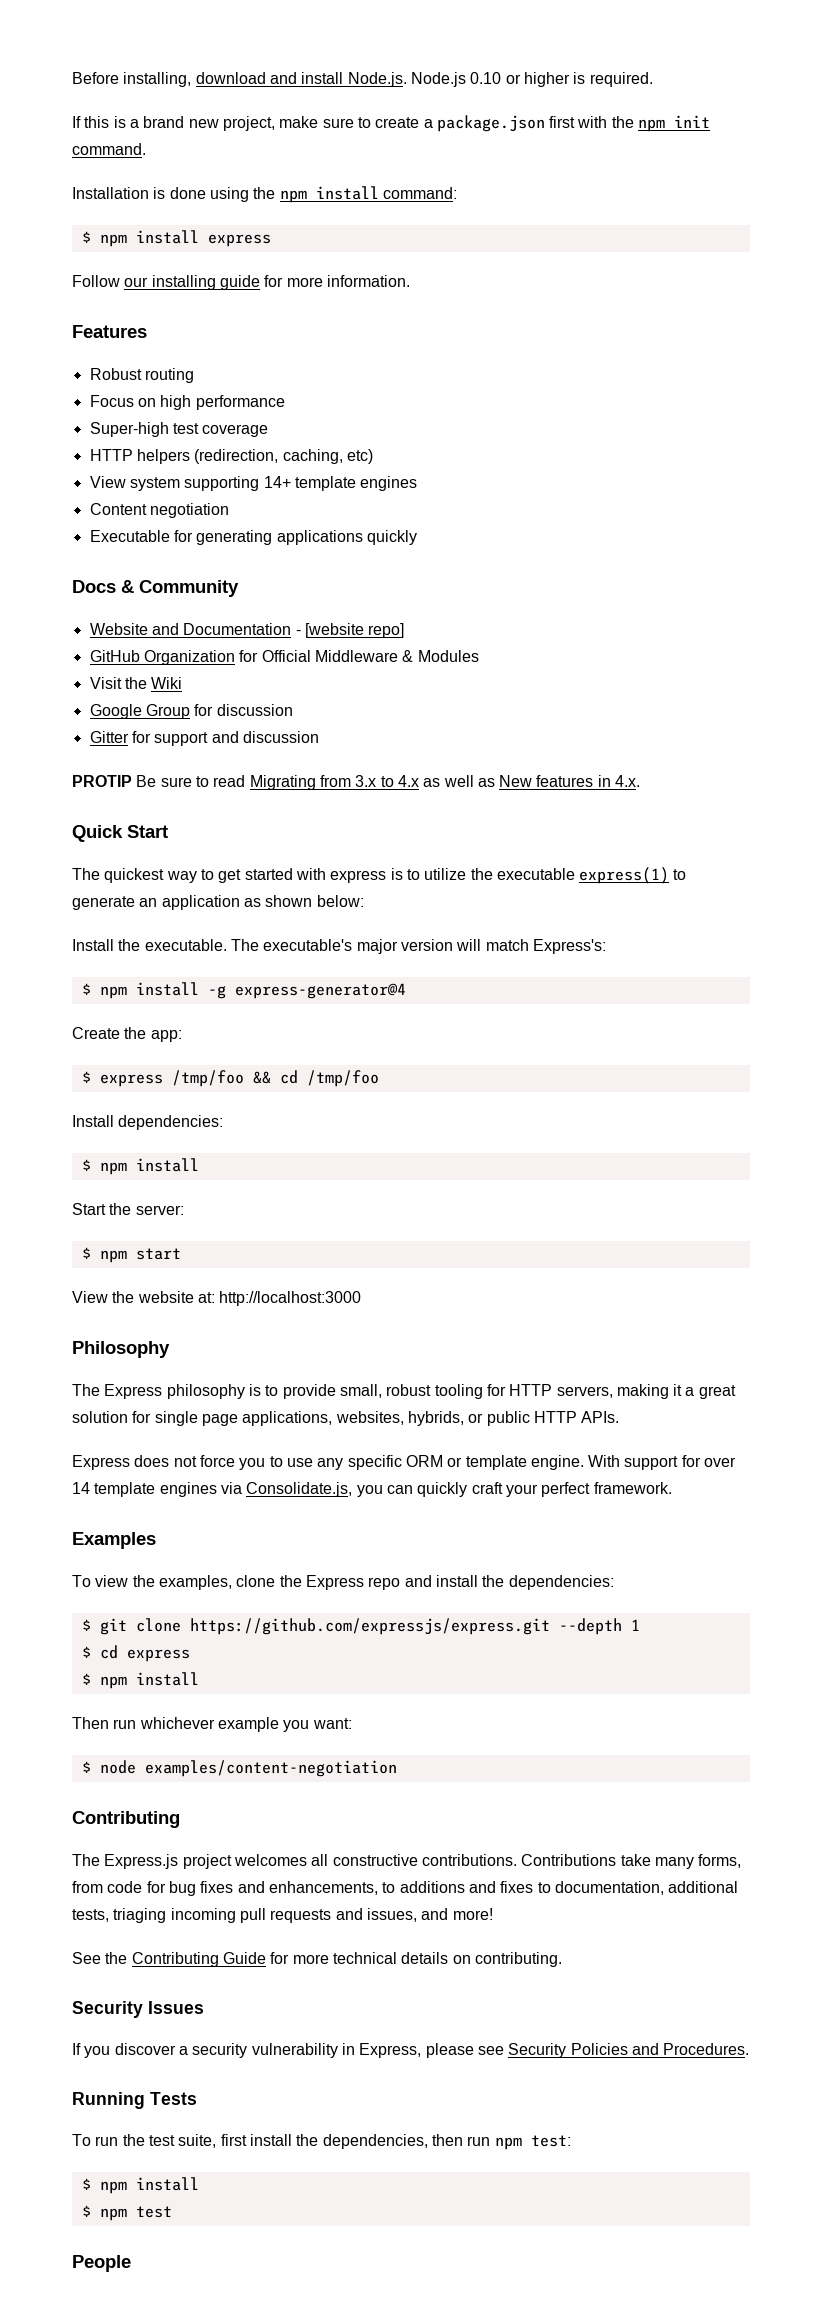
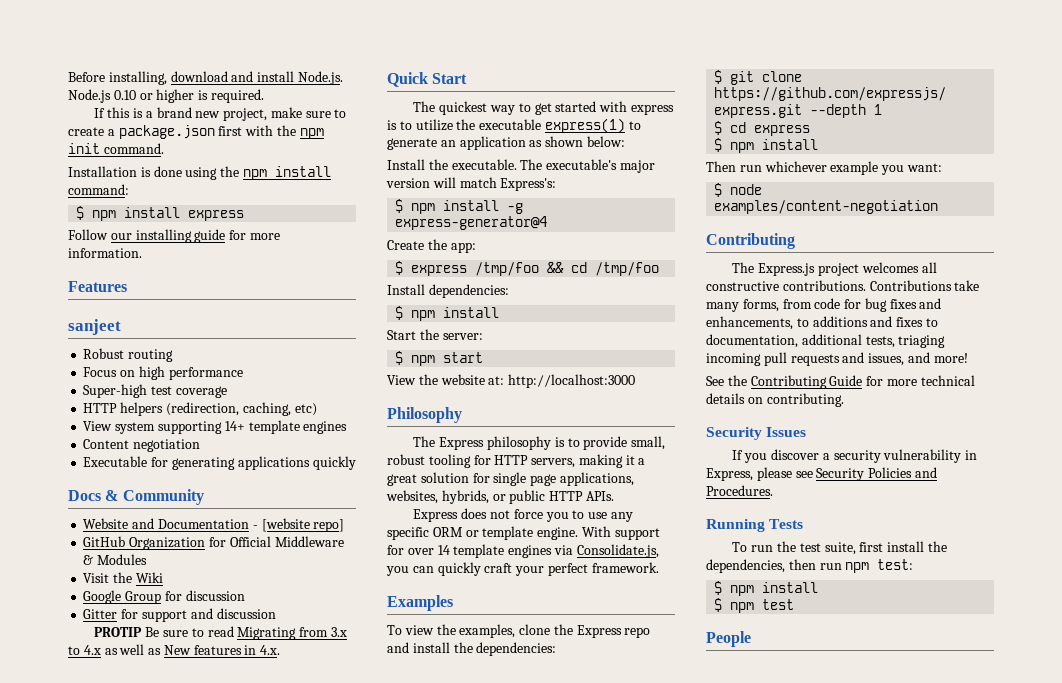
(147, 331) none -> [68,319,121,335] // sanjeet

